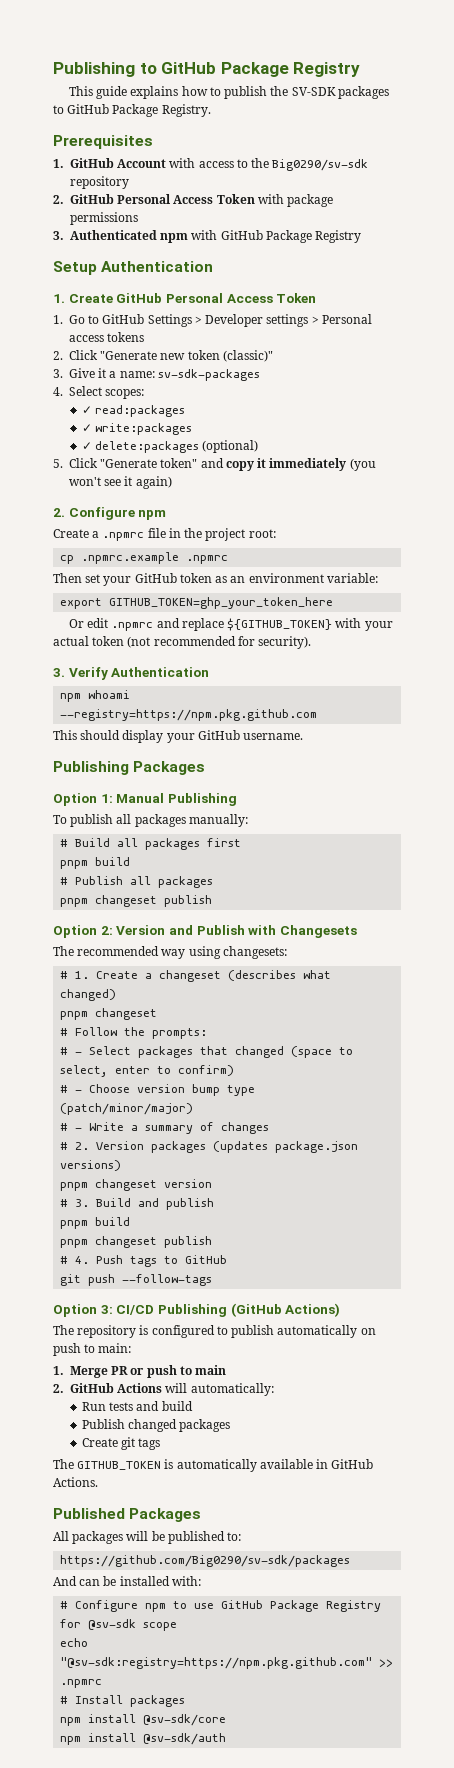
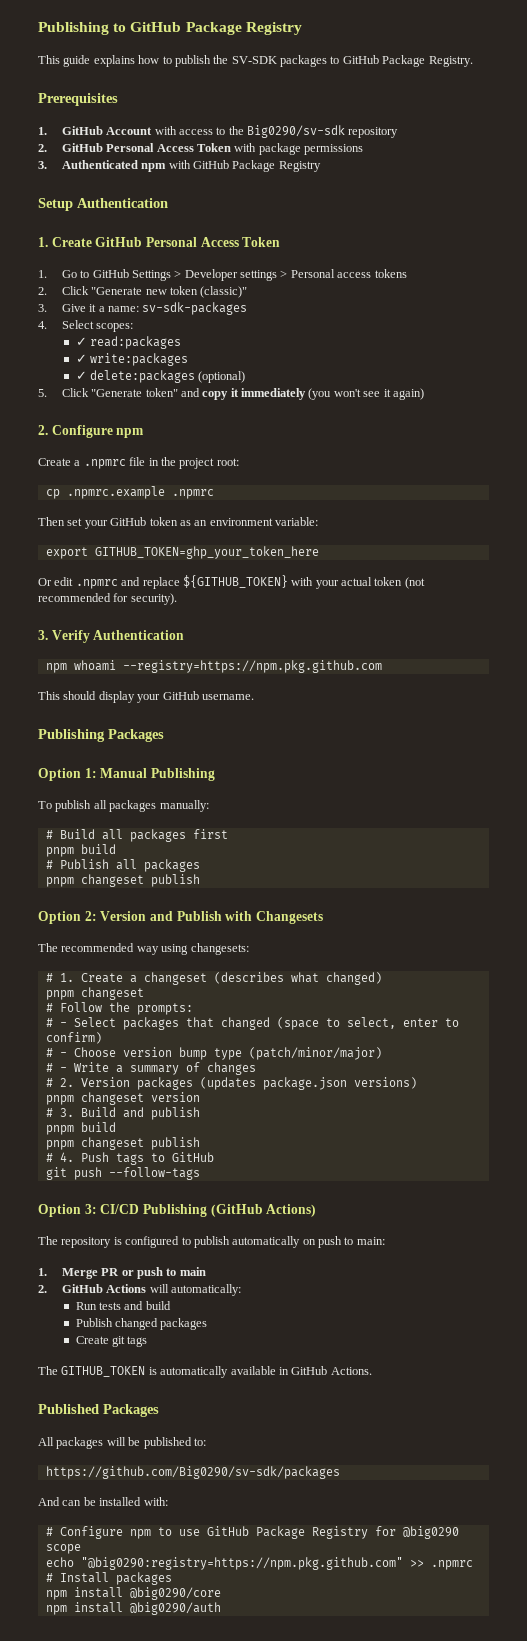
[88,1619,137,1630] @sv-sdk -> [402,1526,459,1539] @big0290
[60,1657,373,1669] "@sv-sdk:registry=https://npm.pkg.github.com" -> [80,1557,403,1570] "@big0290:registry=https://npm.pkg.github.com"
[143,1714,227,1726] [60,1733,227,1745] @sv-sdk/core // npm install @sv-sdk/auth -> [129,1587,221,1600] [45,1602,221,1615] @big0290/core // npm install @big0290/auth

